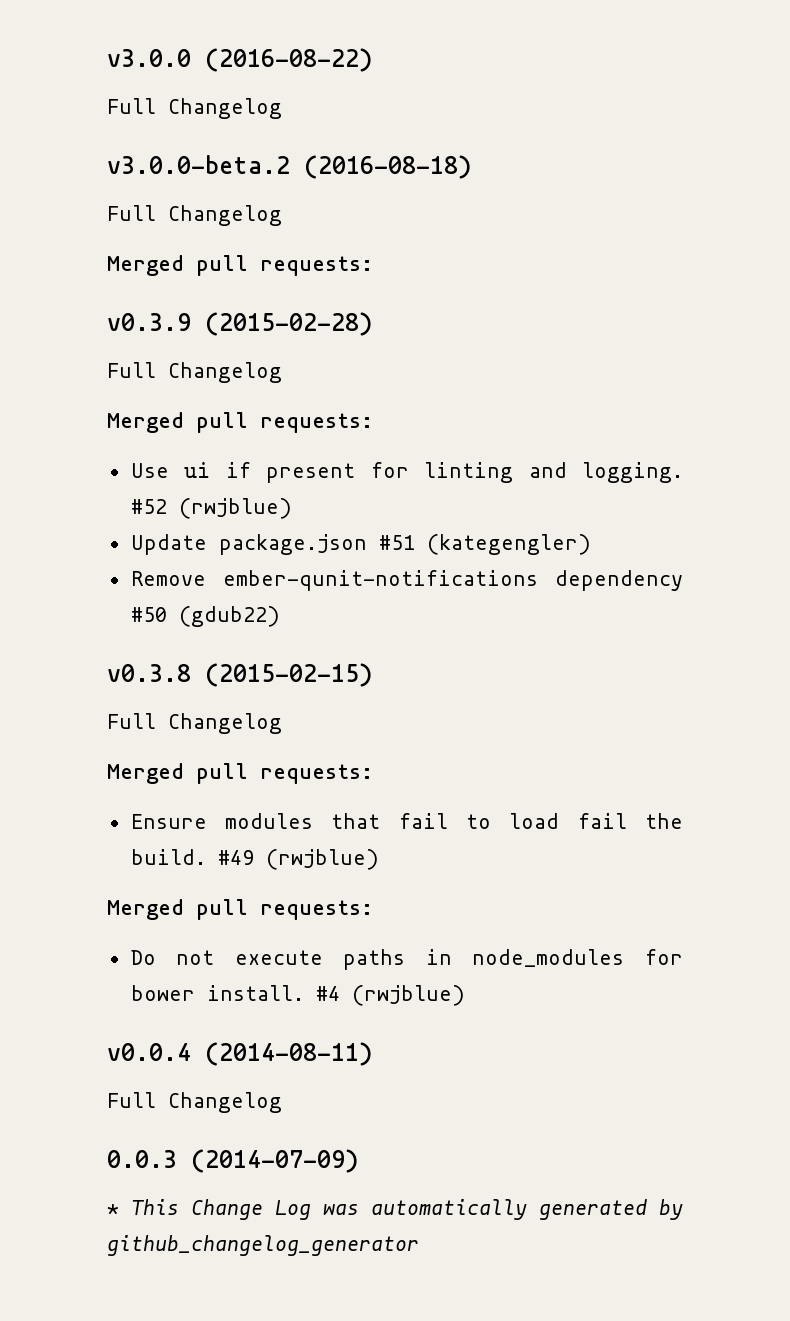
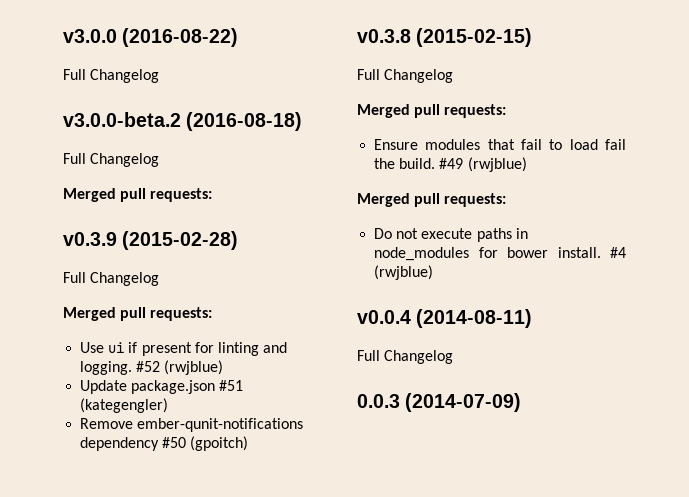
[178,606,280,627] (gdub22) -> [190,436,249,451] (gpoitch)
[107,1199,683,1220] [107,1235,419,1256] // * This Change Log was automatically generated by github_changelog_generator -> (522, 402) none

